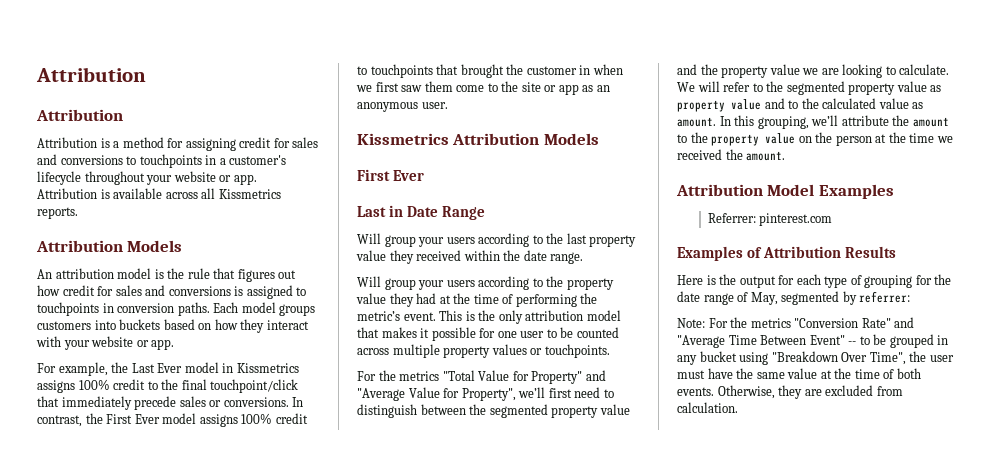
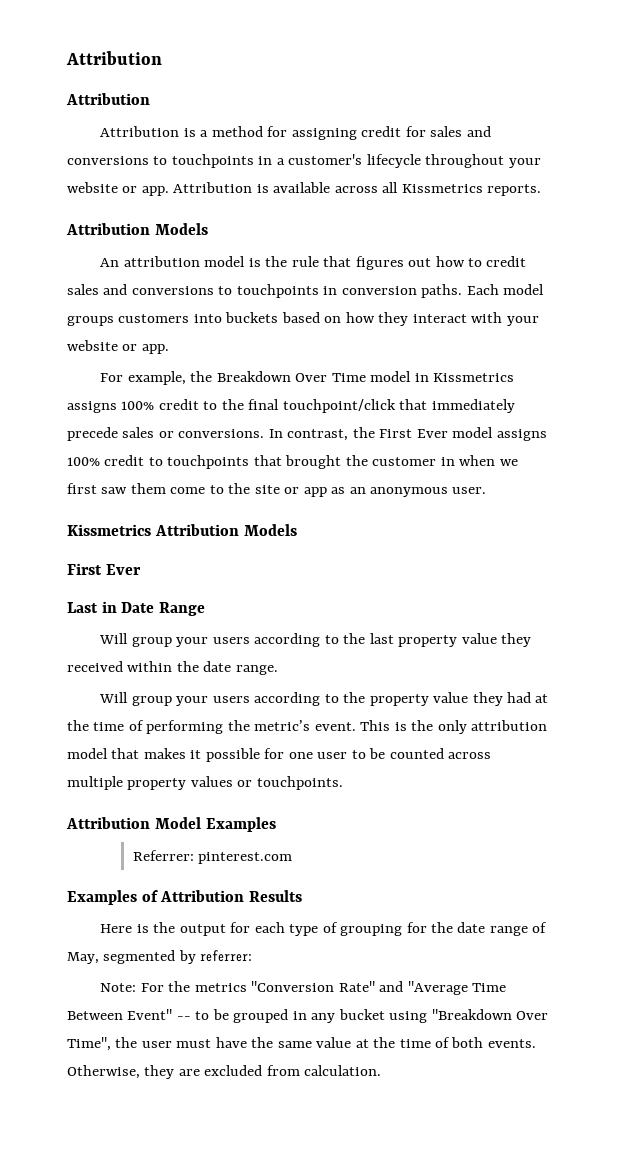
[62,285,293,299] credit for sales and conversions is assigned -> [467,256,527,267] [67,284,214,295] to credit sales and conversions
[131,363,183,373] Last Ever -> [216,371,366,382] Breakdown Over Time
[357,370,606,384] [357,387,614,401] [357,404,630,418] [677,64,950,78] [677,81,942,95] [677,98,924,112] [677,115,949,129] [677,132,953,146] [677,149,786,161] // For the metrics "Total Value for Property" and "Average Value for Property", we’ll first need to distinguish between the segmented property value and the property value we are looking to calculate. We will refer to the segmented property value as property value and to the calculated value as amount. In this grouping, we’ll attribute the amount to the property value on the person at the time we received the amount. -> (343, 783) none

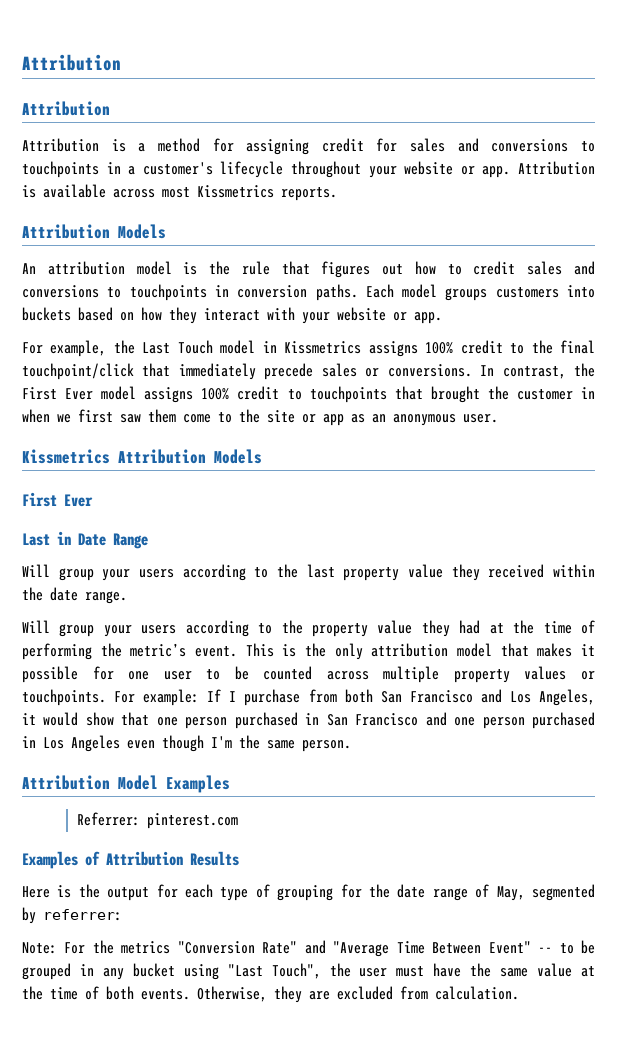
[382,182,399,193] all -> [162,187,190,198] most
[216,371,366,382] Breakdown Over Time -> [142,340,213,354] Last Touch
(343, 783) none -> [114,689,595,706] [22,712,595,729] [22,735,351,752] For example: If I purchase from both San Francisco and Los Angeles, it would show that one person purchased in San Francisco and one person purchased in Los Angeles even though I'm the same person.
[431,1009,549,1020] [67,1037,111,1051] "Breakdown Over Time", -> [227,963,321,979] "Last Touch",

